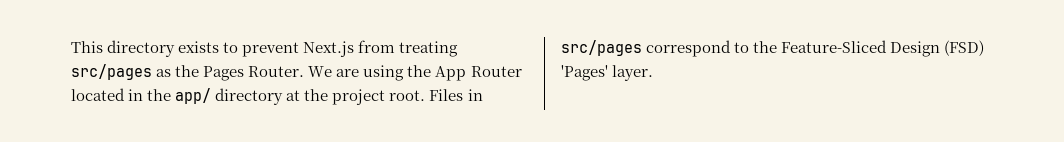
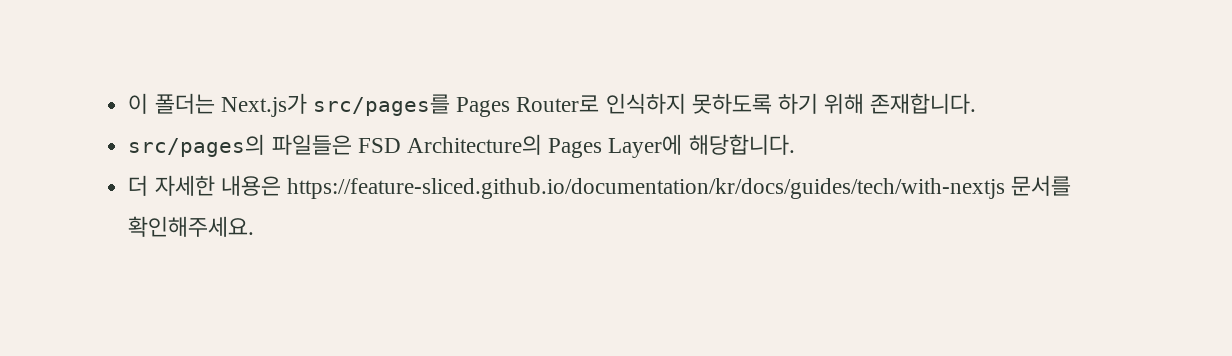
[71,40,459,57] [71,64,522,81] [71,88,483,105] [561,40,985,57] [561,65,654,81] This directory exists to prevent Next.js from treating src/pages as the Pages Router. We are using the App Router located in the app/ directory at the project root. Files in src/pages correspond to the Feature-Sliced Design (FSD) 'Pages' layer. -> [128,93,977,117] [128,134,795,158] [128,175,1072,199] [128,216,255,237] 이 폴더는 Next.js가 src/pages를 Pages Router로 인식하지 못하도록 하기 위해 존재합니다. // src/pages의 파일들은 FSD Architecture의 Pages Layer에 해당합니다. // 더 자세한 내용은 https://feature-sliced.github.io/documentation/kr/docs/guides/tech/with-nextjs 문서를 확인해주세요.

